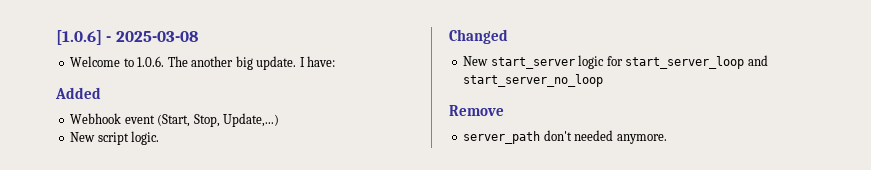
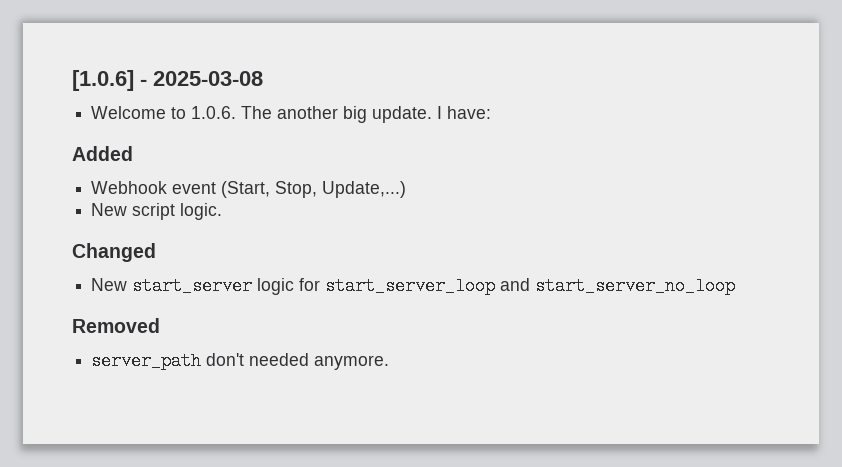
[449,105,504,116] Remove -> [72,318,160,333] Removed

